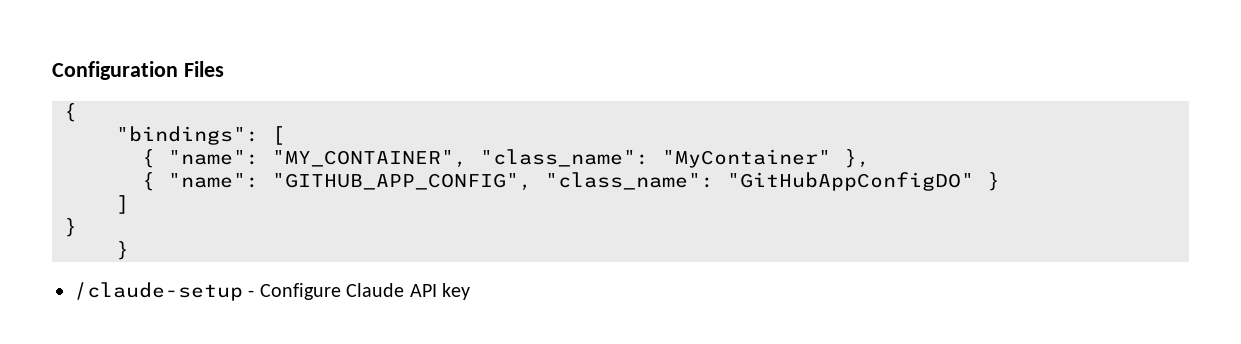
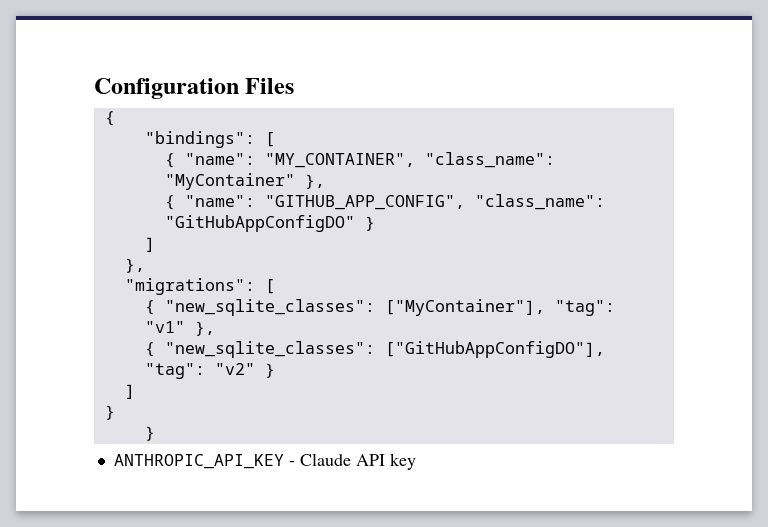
(129, 204) none -> [124,258,145,273] [124,278,275,295] [144,299,615,316] [144,321,215,336] [144,341,605,358] [144,363,275,379] [124,384,135,399] // }, // "migrations": [ // { "new_sqlite_classes": ["MyContainer"], "tag": "v1" }, // { "new_sqlite_classes": ["GitHubAppConfigDO"], "tag": "v2" } // ]
[74,282,341,301] /claude-setup - Configure -> [113,454,295,469] ANTHROPIC_API_KEY -

